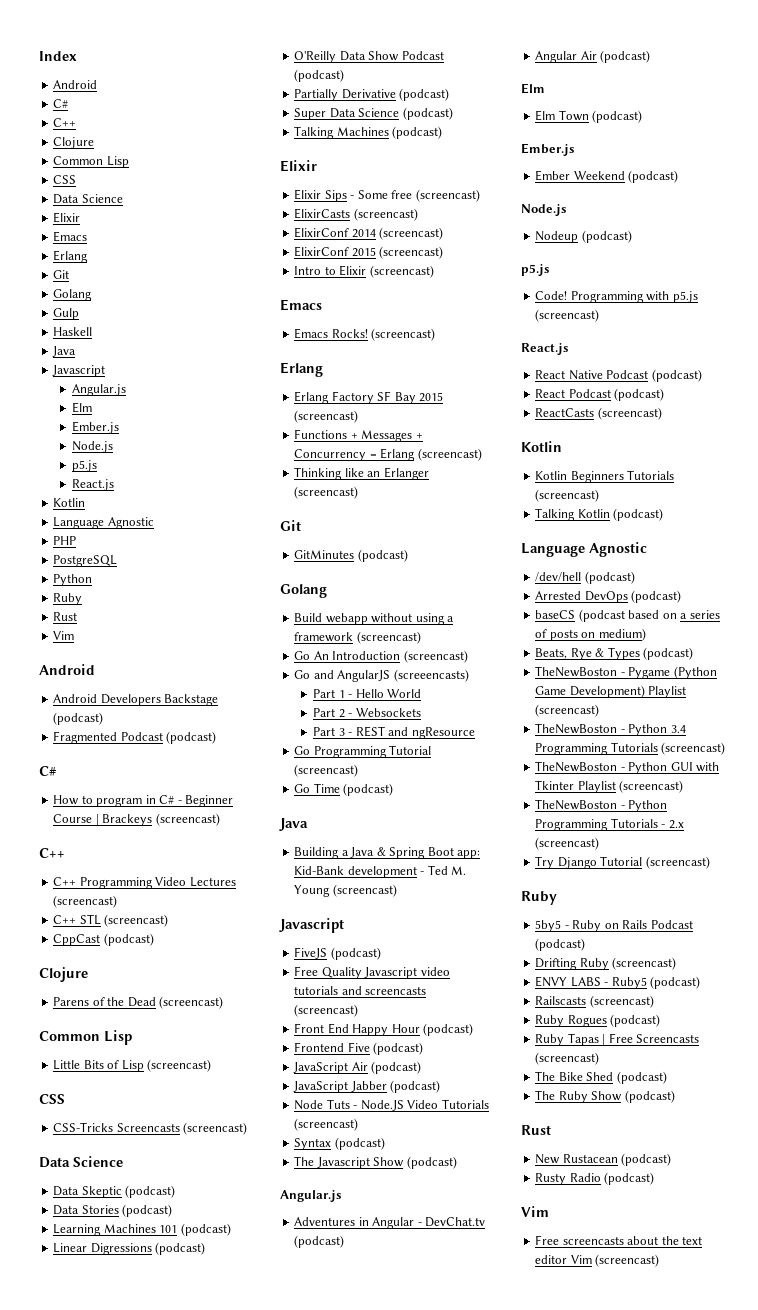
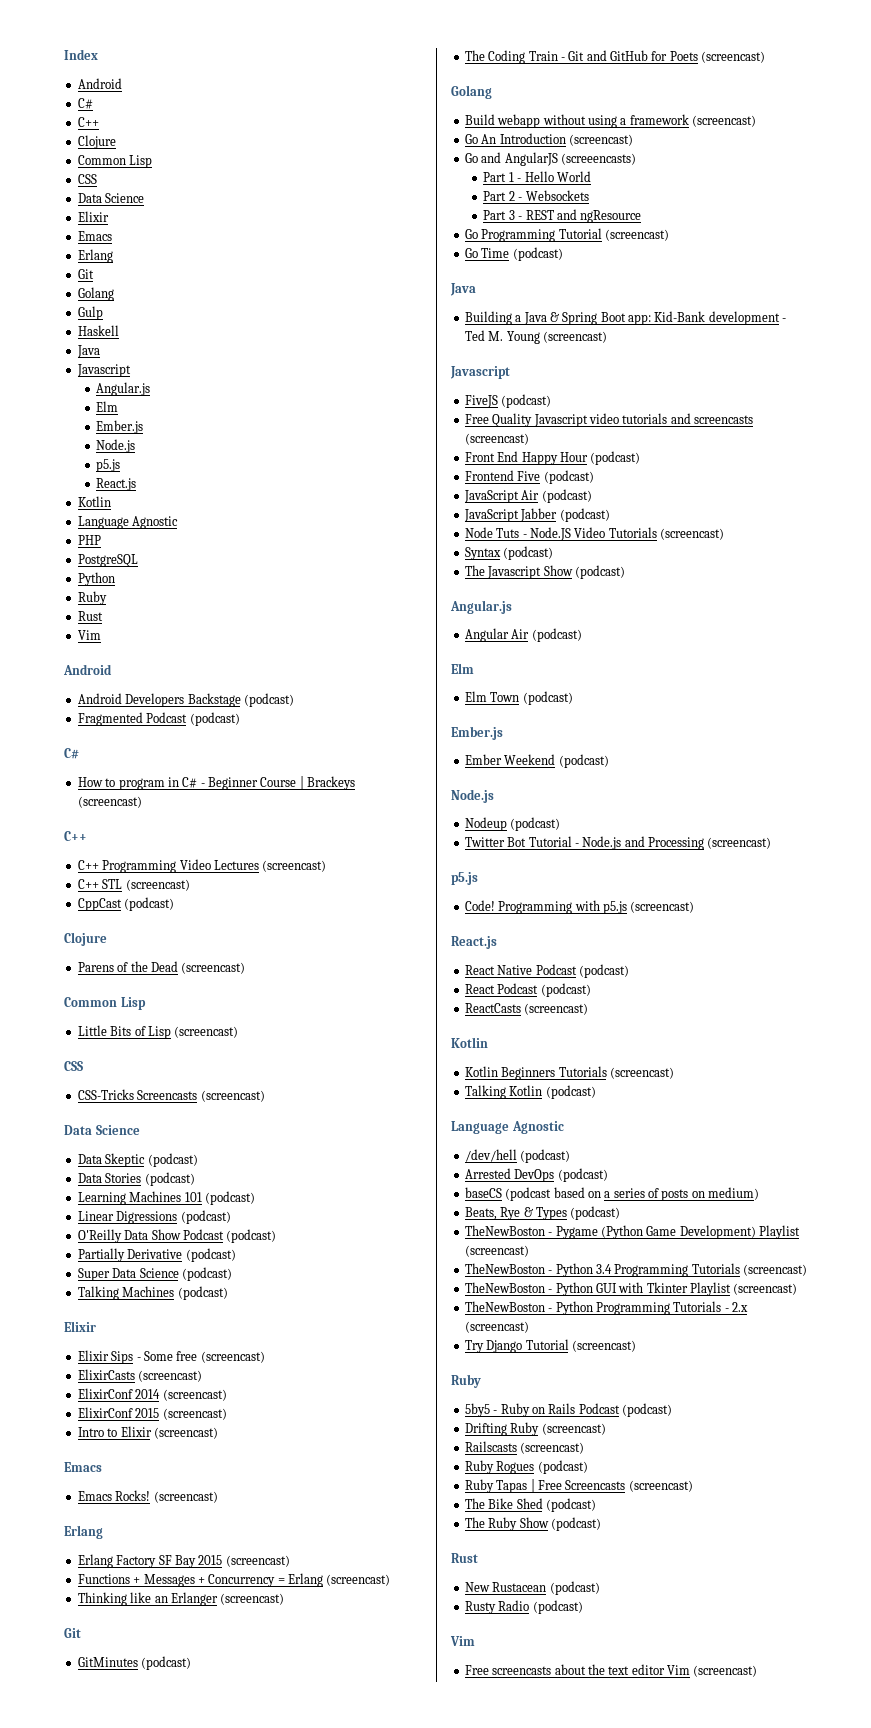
(408, 555) none -> [464,50,766,64] // The Coding Train - Git and GitHub for Poets (screencast)
[294,1217,486,1229] [294,1235,345,1248] // Adventures in Angular - DevChat.tv (podcast) -> (512, 607) none
(632, 236) none -> [464,836,772,850] // Twitter Bot Tutorial - Node.js and Processing (screencast)
[535,976,701,989] // ENVY LABS - Ruby5 (podcast) -> (606, 1429) none

